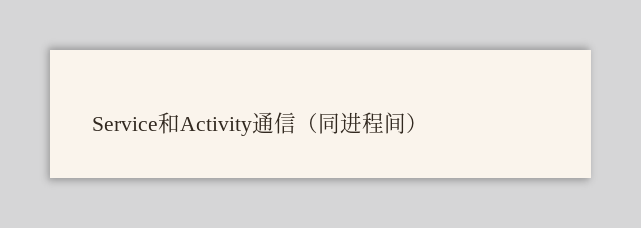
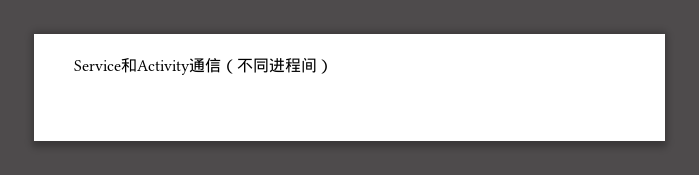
(318, 123) none -> [237,58,253,73] 不

